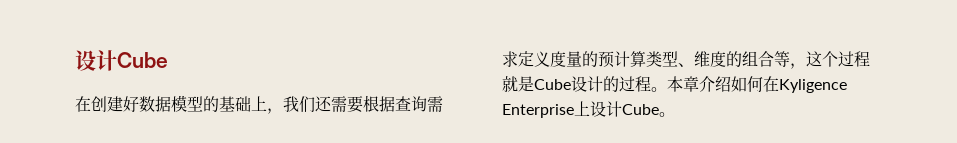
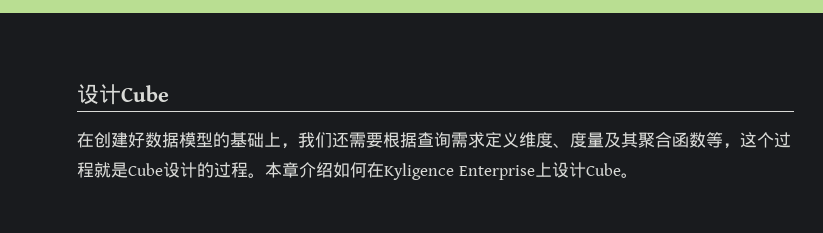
[550,51,774,68] 度量的预计算类型、维度的组合 -> [519,132,706,148] 维度、度量及其聚合函数

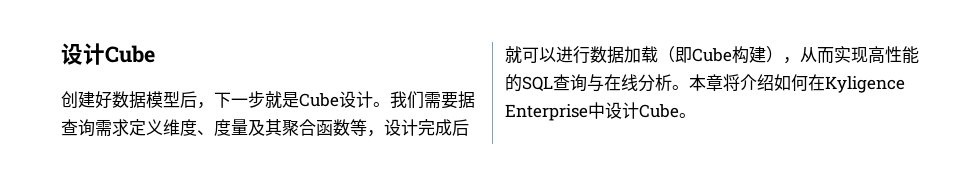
[77,132,94,148] 在 -> (155, 54) none
[213,132,400,149] 的基础上，我们还需要根 -> [180,91,458,109] 后，下一步就是Cube设计。我们需要
[740,132,791,148] [77,162,299,178] 这个过程就是Cube设计的过程。本章 -> [384,119,469,136] [505,46,919,64] [505,74,740,92] 设计完成后就可以进行数据加载（即Cube构建），从而实现高性能的SQL查询与在线分析。本章将
[534,162,552,177] 上 -> [588,102,605,119] 中

